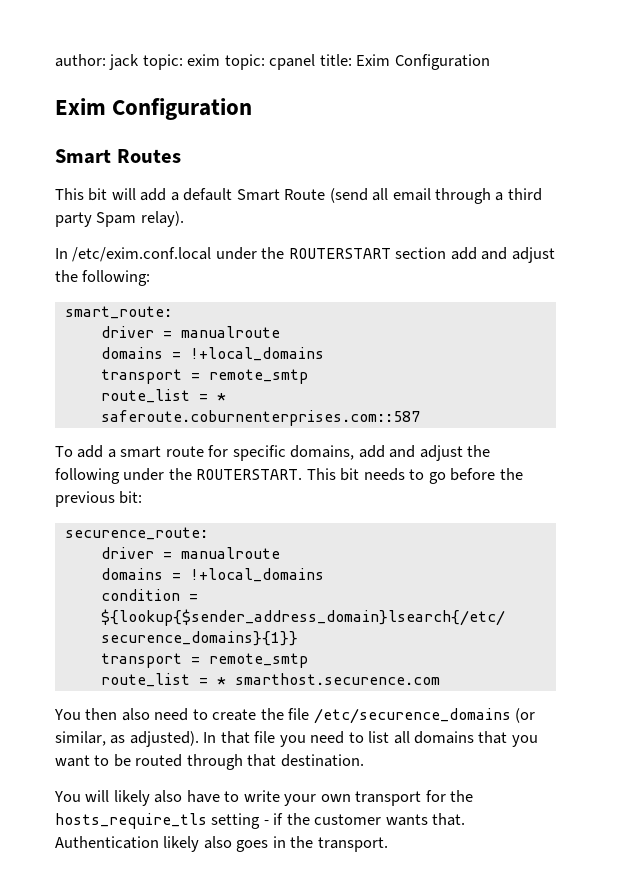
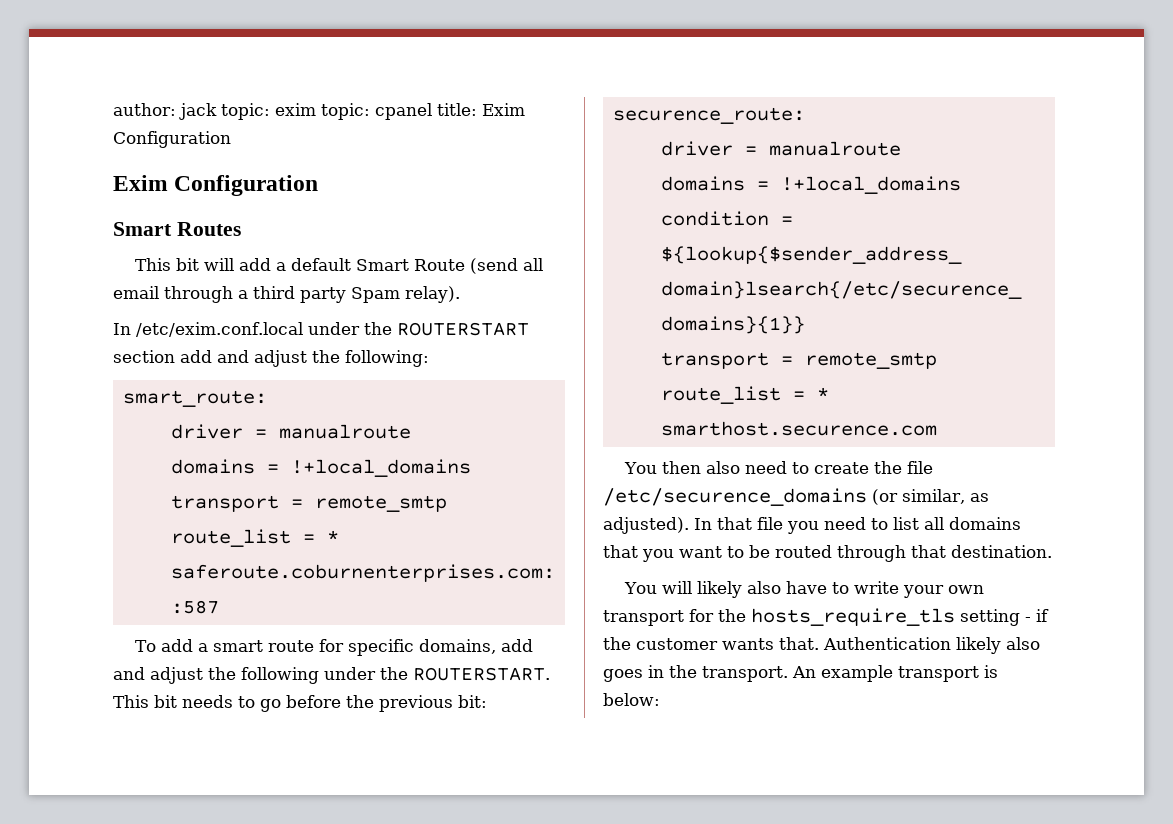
(388, 844) none -> [792,665,998,682] [603,693,660,706] An example transport is below:

